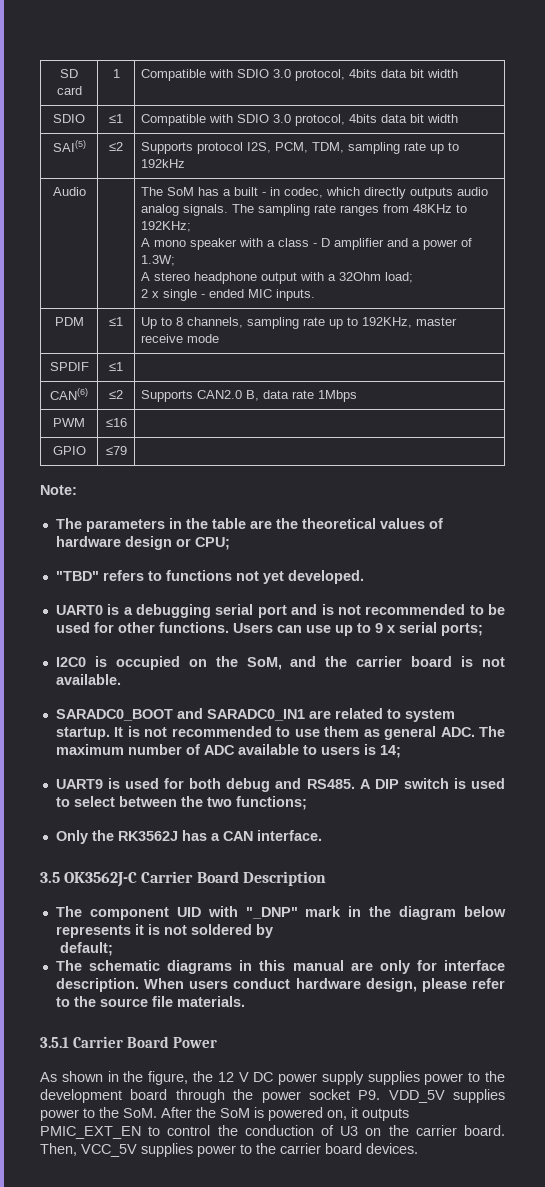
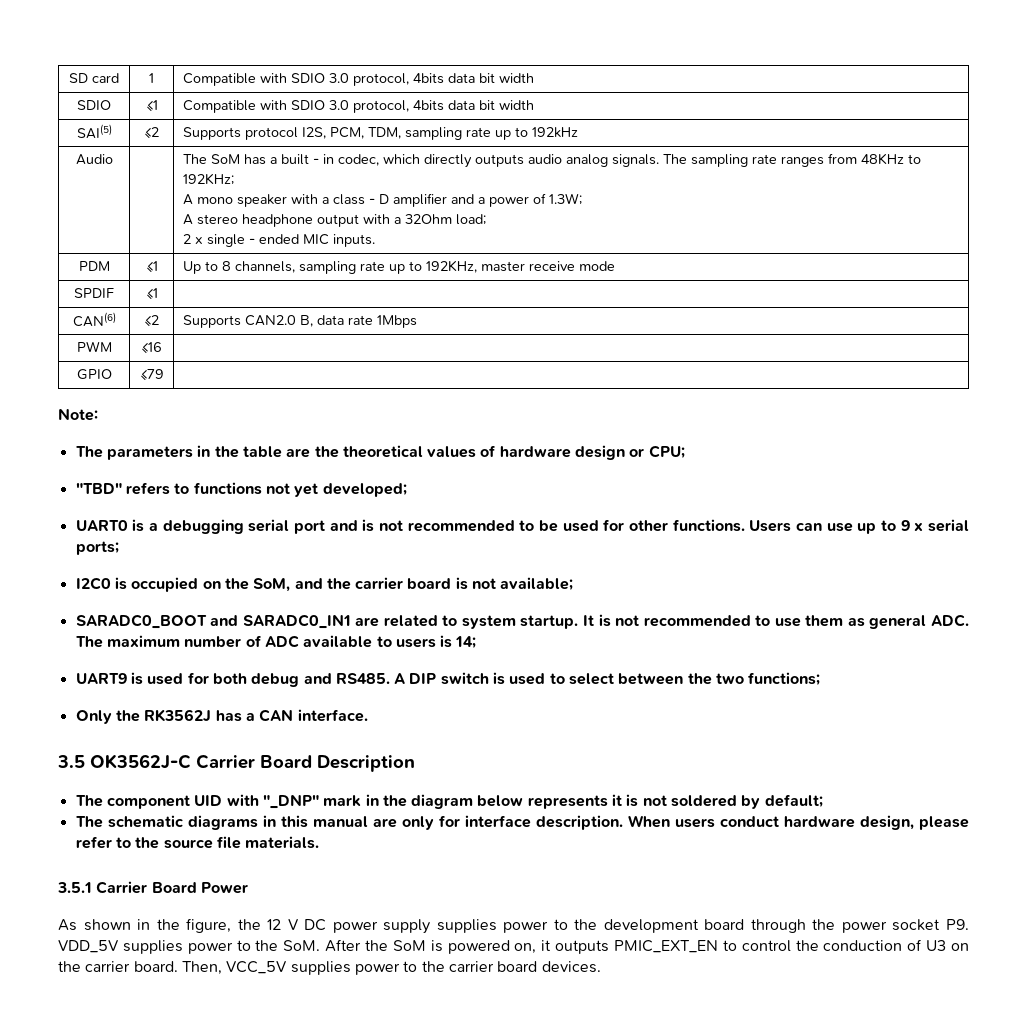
[287,570,364,584] developed. -> [322,483,407,497] developed;
[55,674,121,685] available. -> [500,577,574,591] available;
(273, 931) // -> (761, 802) none

